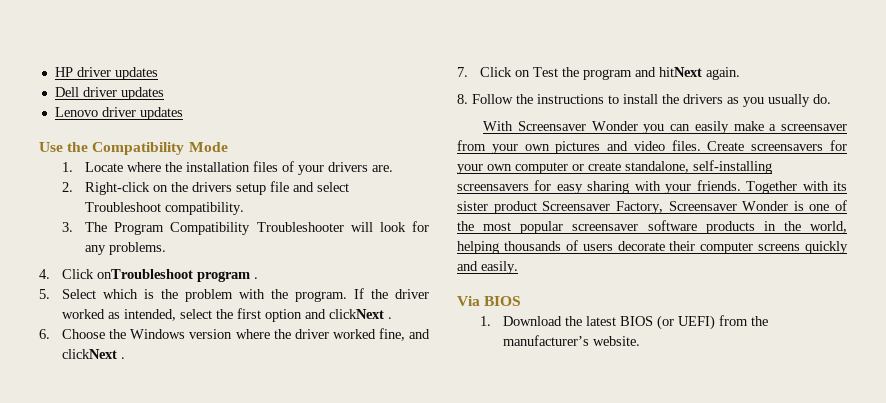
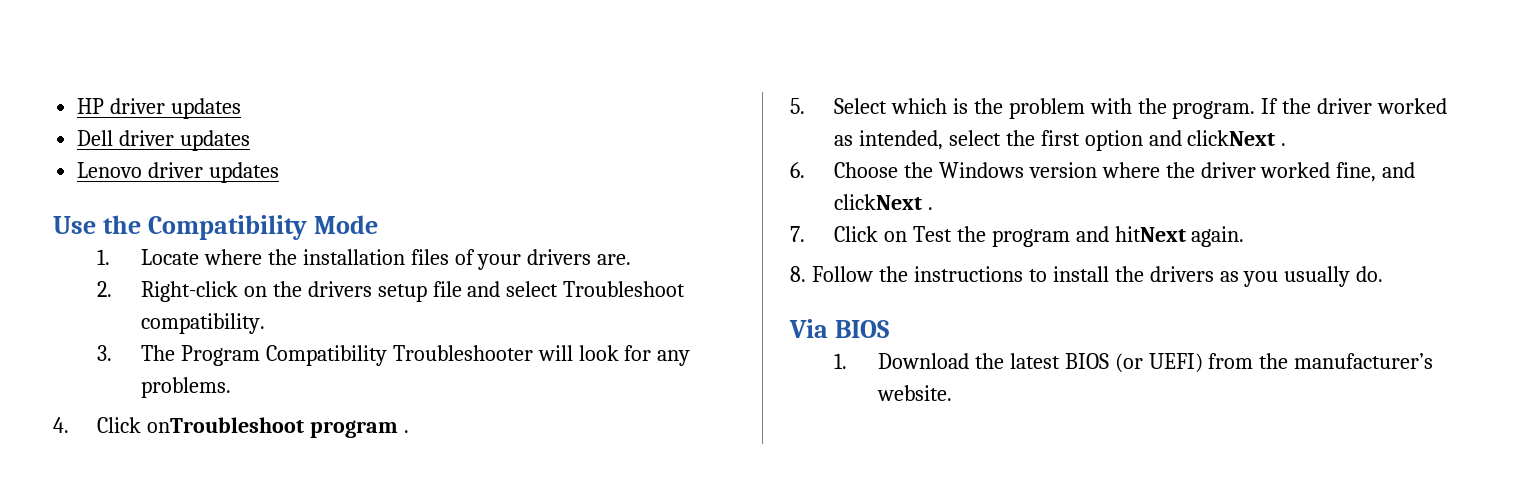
[483,121,847,134] [457,140,847,154] [457,160,772,174] [457,180,848,194] [457,200,847,214] [457,220,847,234] [457,240,848,254] [457,261,518,274] // With Screensaver Wonder you can easily make a screensaver from your own pictures and video files. Create screensavers for your own computer or create standalone, self-installing screensavers for easy sharing with your friends. Together with its sister product Screensaver Factory, Screensaver Wonder is one of the most popular screensaver software products in the world, helping thousands of users decorate their computer screens quickly and easily. -> (1384, 274) none

